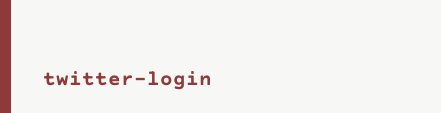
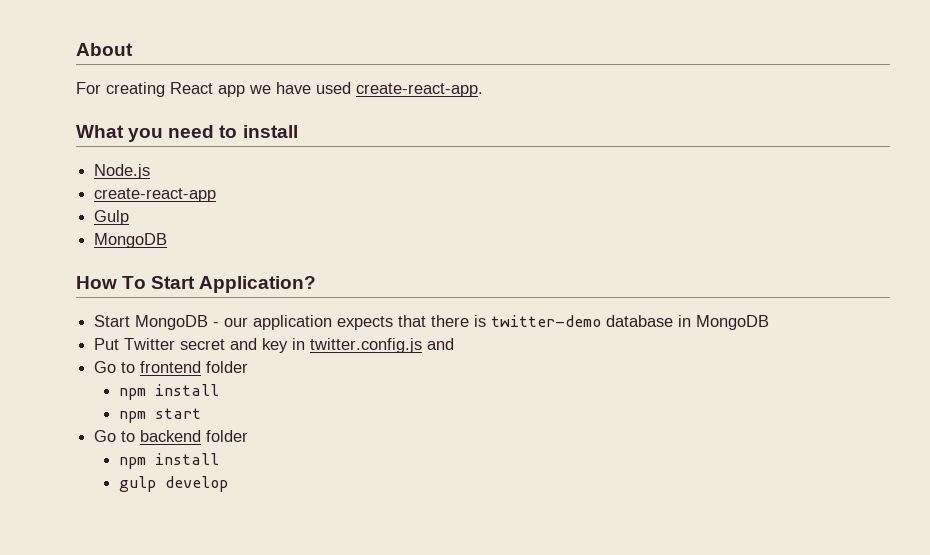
[43,71,212,90] twitter-login -> [76,43,133,56] [76,82,483,97] [76,125,298,142] [94,164,151,179] [94,188,217,202] [94,210,130,225] [94,233,168,248] [76,276,317,293] [94,315,770,330] [94,338,455,353] [94,361,249,373] [119,384,220,400] [119,408,202,423] [94,430,249,442] [119,453,220,469] [119,476,229,492] About // For creating React app we have used create-react-app. // What you need to install // Node.js // create-react-app // Gulp // MongoDB // How To Start Application? // Start MongoDB - our application expects that there is twitter-demo database in MongoDB // Put Twitter secret and key in twitter.config.js and // Go to frontend folder // npm install // npm start // Go to backend folder // npm install // gulp develop

